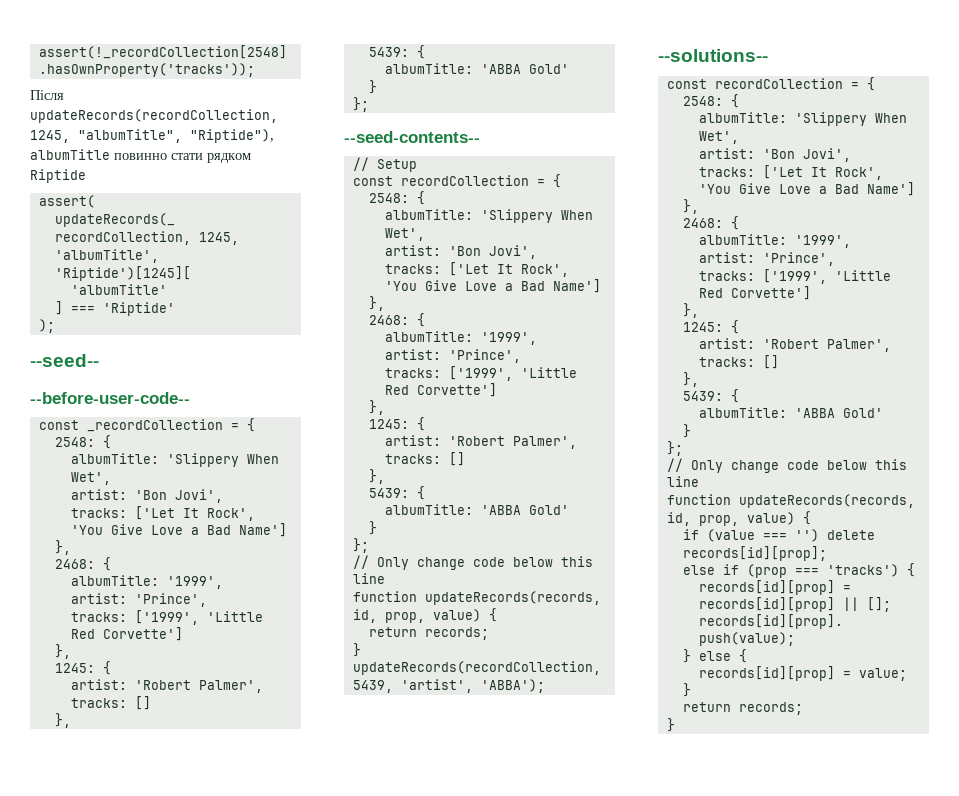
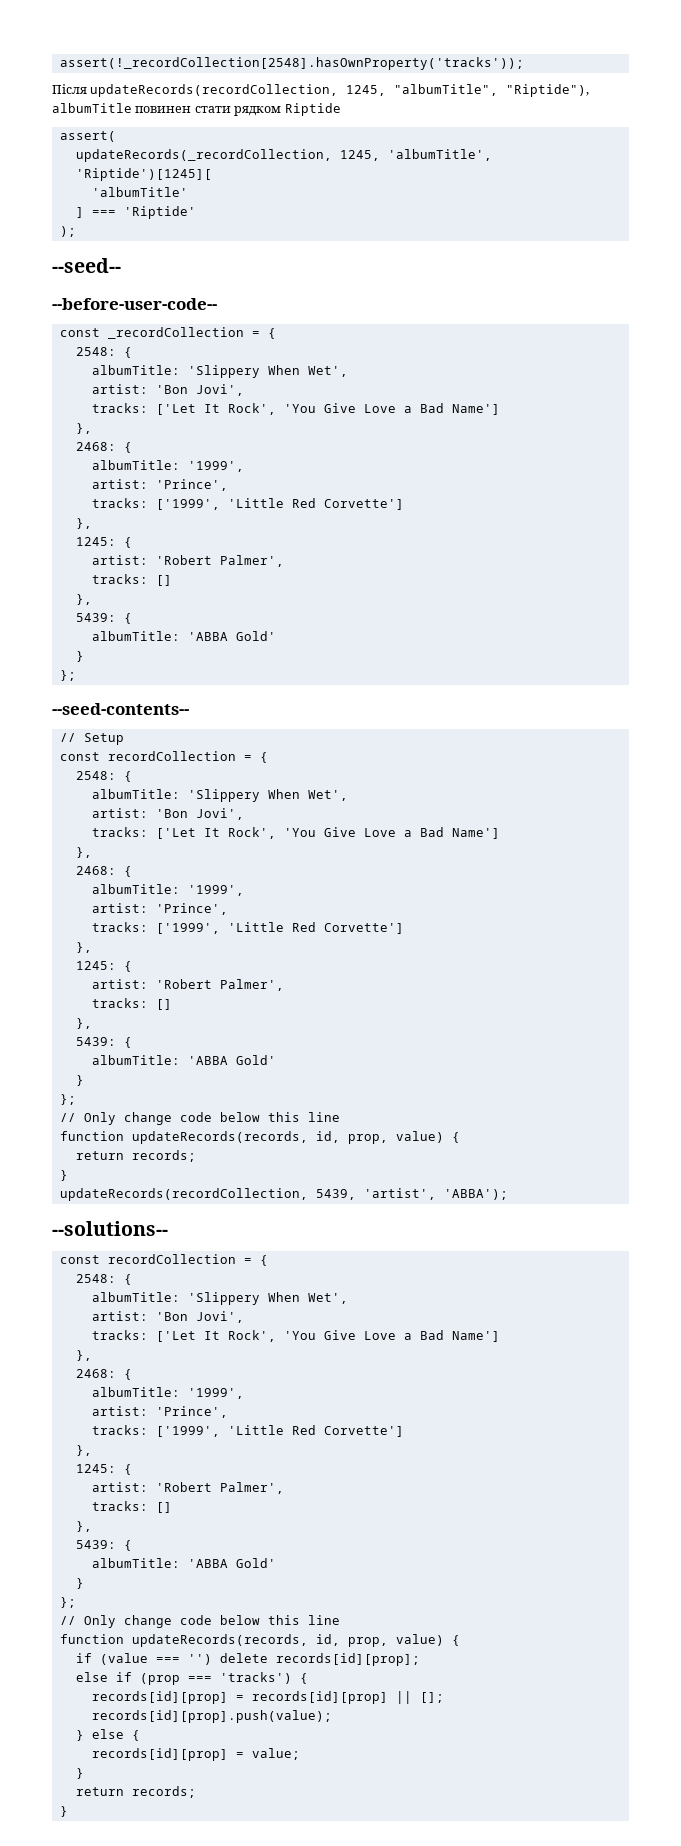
[114,153,167,160] повинно -> [135,106,192,113] повинен

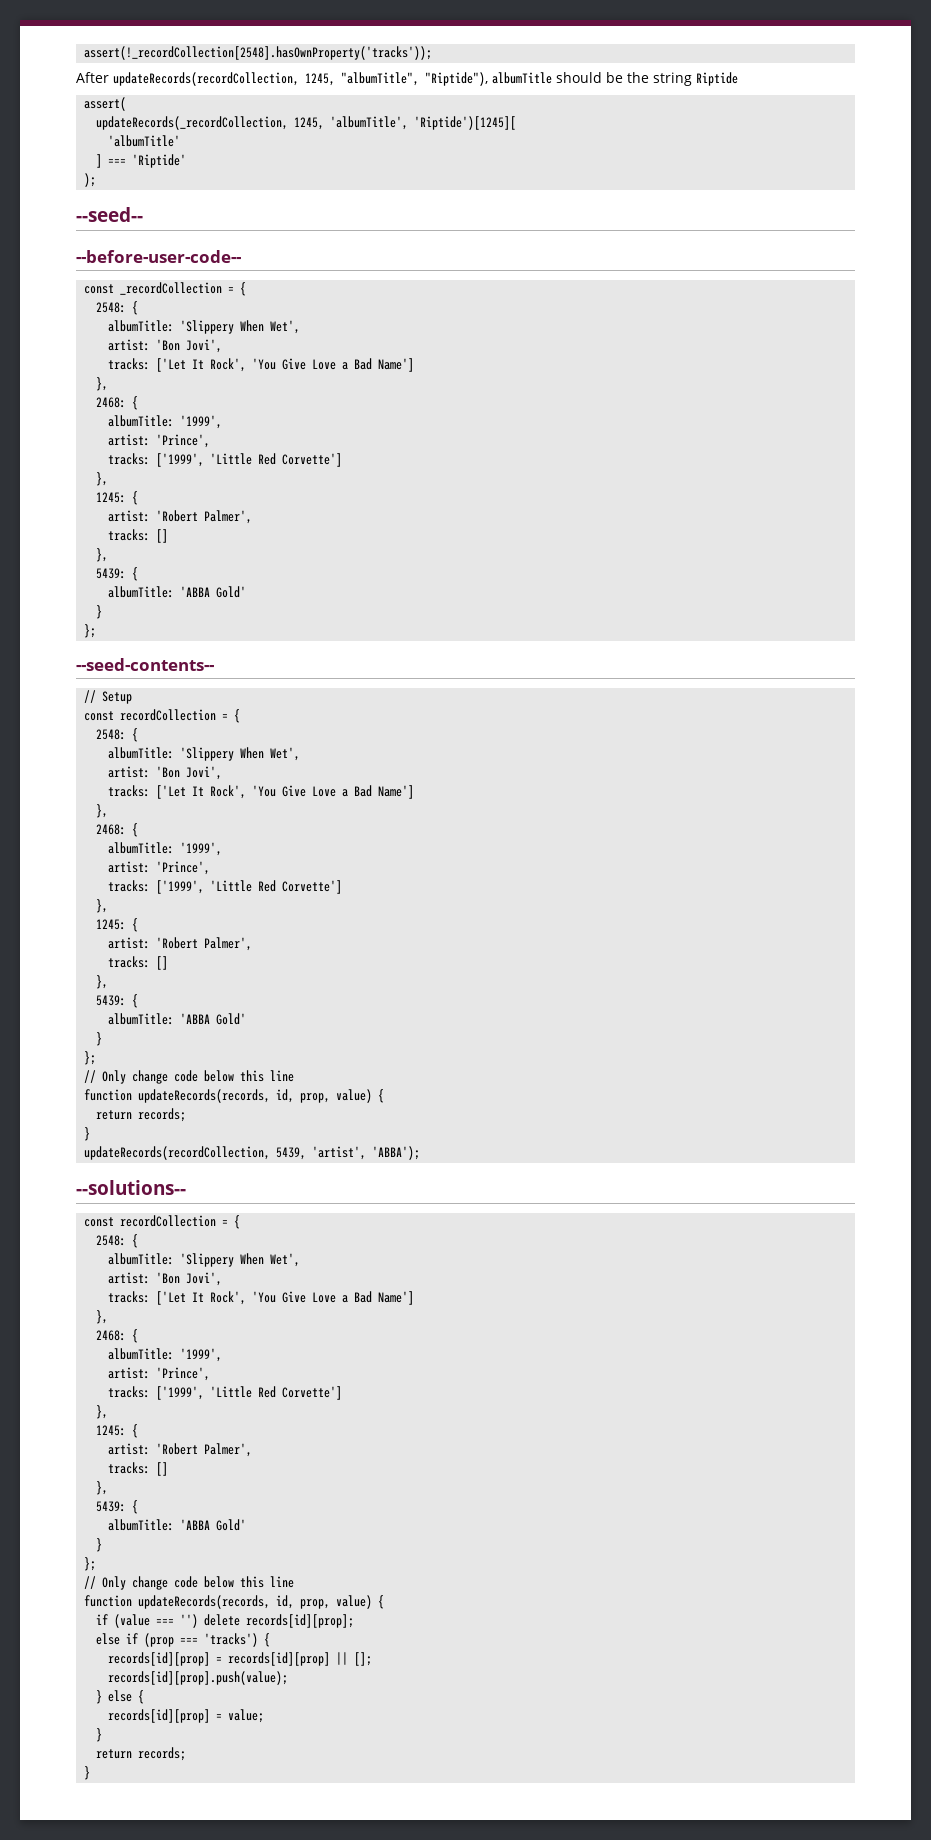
[52,84,87,94] Після -> [76,72,109,83] After
[135,106,282,116] повинен стати рядком -> [556,72,692,86] should be the string

